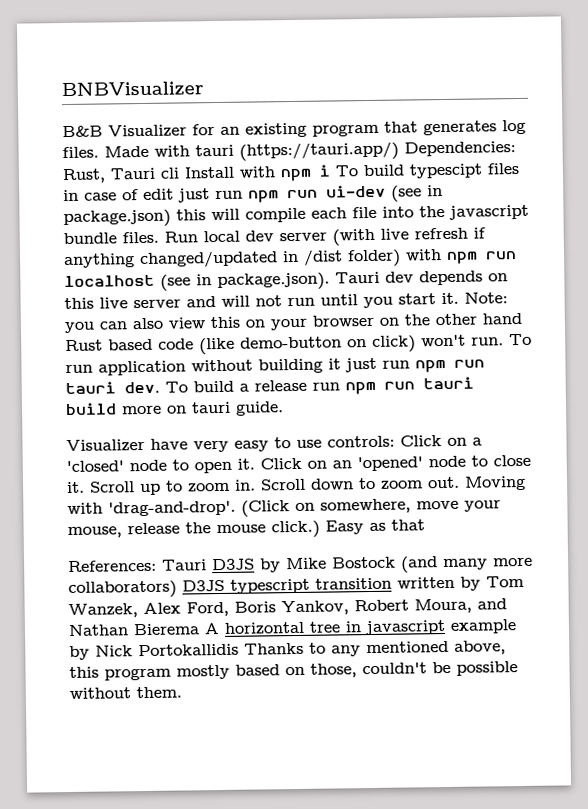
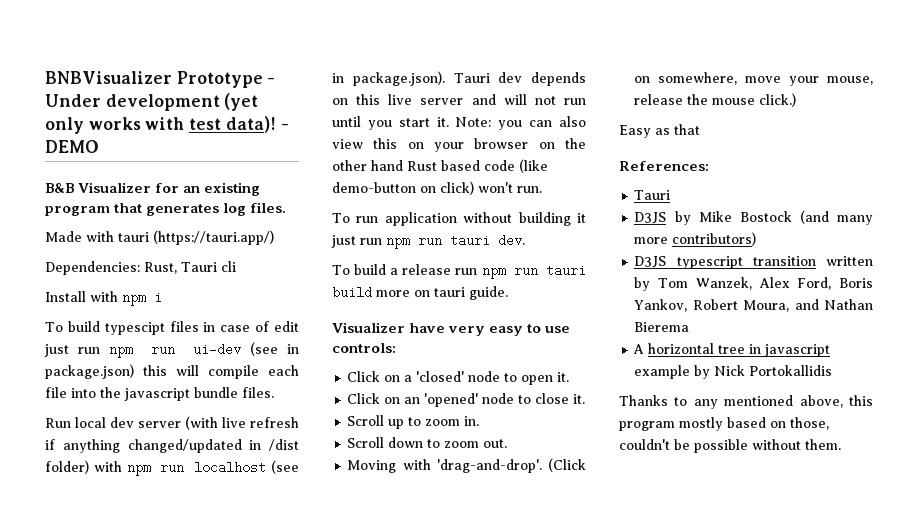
(204, 90) none -> [176,71,276,88] [45,93,259,111] [45,116,289,134] [45,140,99,153] Prototype - Under development (yet only works with test data)! - DEMO
(99, 152) none -> (287, 207) //
(399, 151) none -> (274, 237) //
(179, 173) none -> (236, 266) //
(330, 170) none -> (162, 297) //
(159, 237) none -> (274, 392) //
(504, 341) none -> (542, 189) //
(160, 387) none -> (525, 240) //
(395, 441) none -> (396, 348) //
(255, 464) none -> (570, 377) //
(85, 487) none -> (586, 399) //
(256, 485) none -> (480, 421) //
(460, 482) none -> (508, 443) //
(320, 529) none -> (797, 100) //
[162,559,207,571] Tauri -> [634,190,671,200] // Tauri //
[68,580,177,600] collaborators) -> [672,232,757,246] contributors) //
(200, 629) none -> (690, 327) //
(239, 650) none -> (833, 370) //

